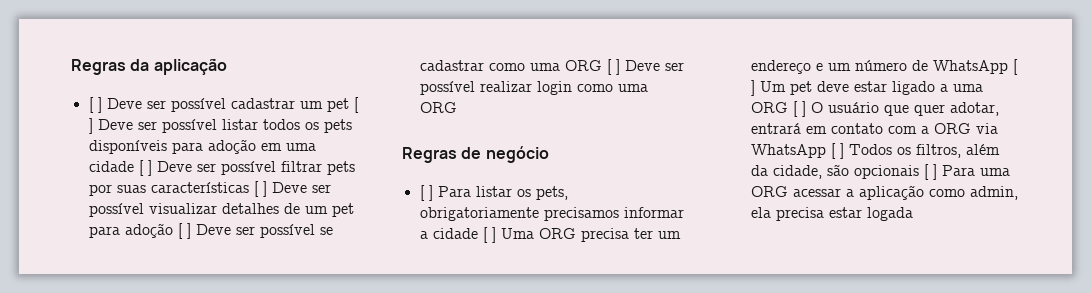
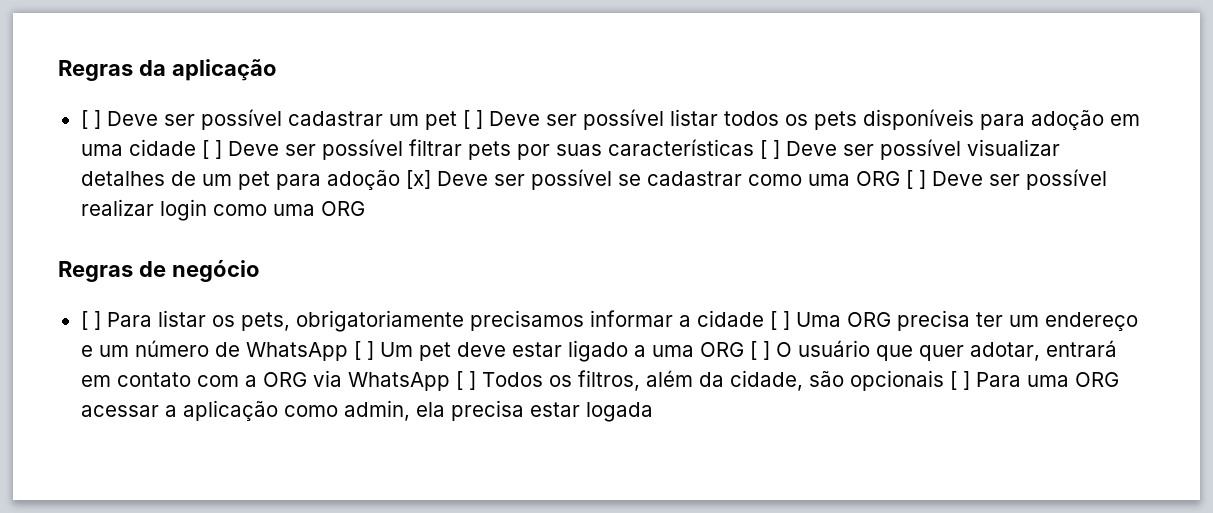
[177,223,191,239] [ ] -> [405,170,431,189] [x]

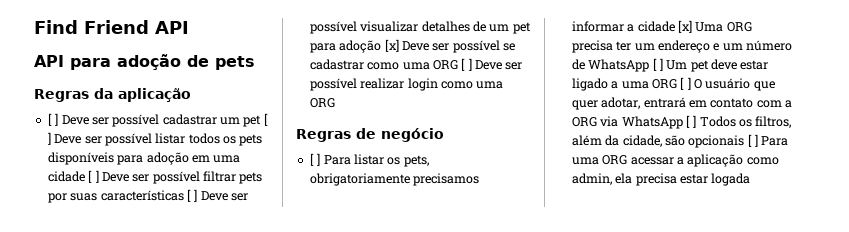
(58, 70) none -> [34,20,189,34] [34,54,255,70] Find Friend API // API para adoção de pets //
[769,311,790,330] [ ] -> [677,20,692,33] [x]

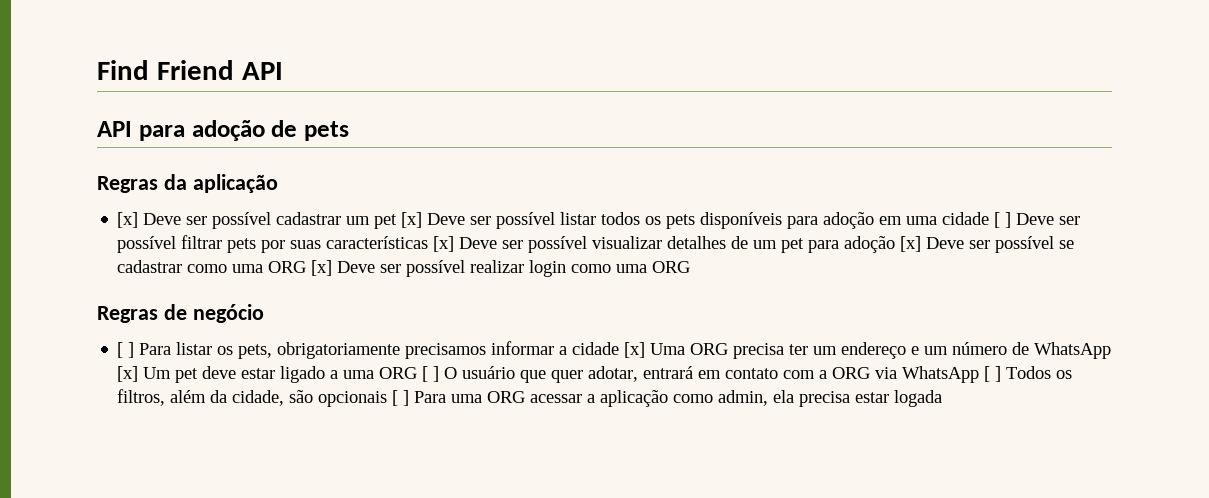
[47,113,59,126] [ ] -> [117,212,139,228] [x]
[263,113,268,126] [47,132,51,145] [ ] -> [401,212,423,228] [x]
[186,189,198,202] [ ] -> [433,236,455,252] [x]
[461,58,472,71] [ ] -> [311,260,333,276] [x]
[652,58,663,71] [ ] -> [117,366,139,382] [x]

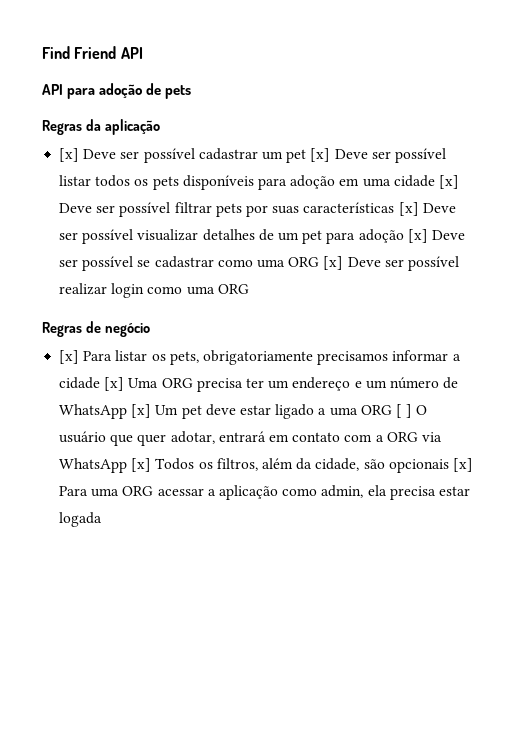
[994,212,1012,228] [ ] -> [438,175,459,189] [x]
[117,342,135,358] [ ] -> [59,350,80,364] [x]
[984,366,1002,382] [ ] -> [131,458,152,472] [x]
[392,390,410,406] [ ] -> [452,458,473,472] [x]

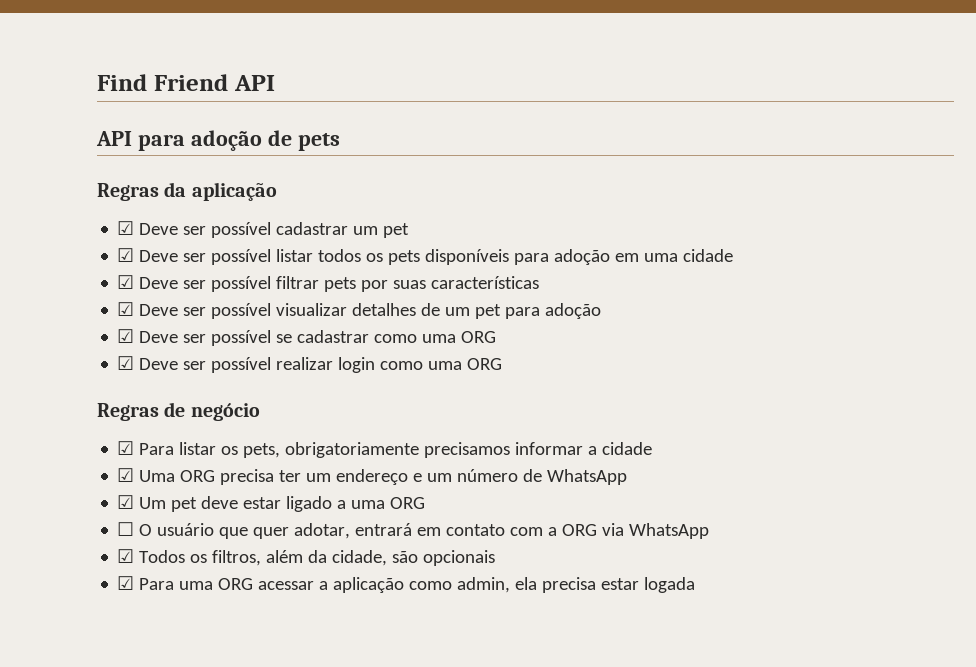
[59,148,80,162] [x] -> [117,221,135,235] ☑
[310,148,331,162] [x] -> [117,248,135,262] // ☑
[438,175,459,189] [x] -> [117,275,135,289] // ☑
[398,202,419,216] [x] -> [117,302,135,316] // ☑
[407,229,428,243] [x] -> [117,329,135,343] // ☑
[323,256,344,270] [x] -> [117,356,135,370] // ☑
[59,350,80,364] [x] -> [117,441,135,455] ☑
[104,377,125,391] [x] -> [117,468,135,482] // ☑
[131,404,152,418] [x] -> [117,495,135,509] // ☑
[395,404,413,418] [ ] -> [117,522,135,536] // ☐
[131,458,152,472] [x] -> [117,549,135,563] // ☑
[452,458,473,472] [x] -> [117,576,135,590] // ☑

